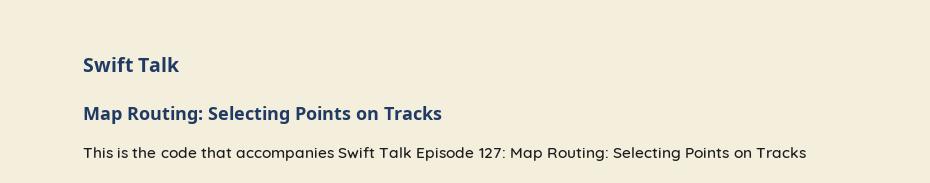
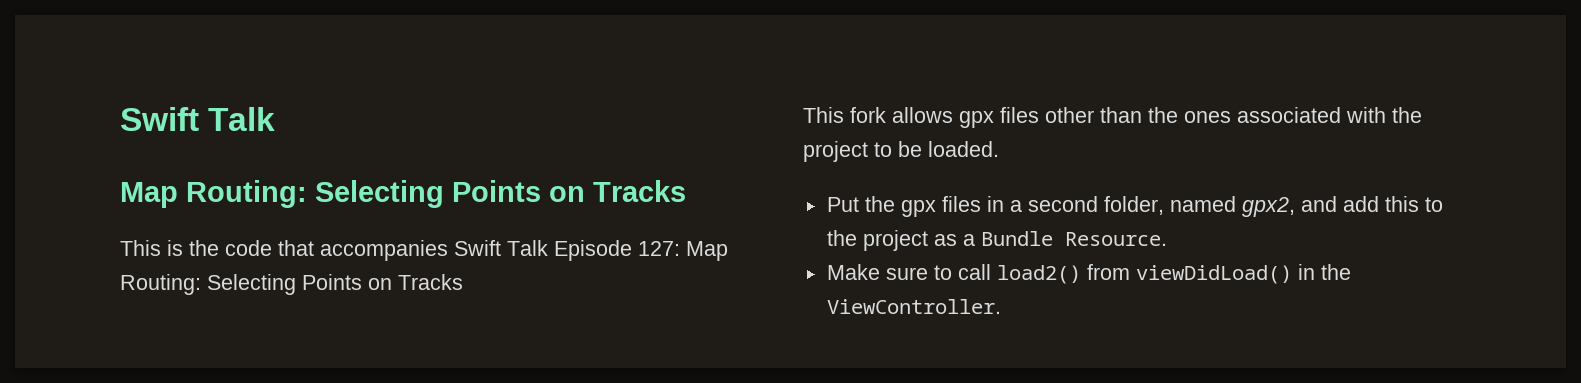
(806, 152) none -> [803,107,1422,128] [803,141,999,162] [826,196,1443,217] [826,230,1167,251] [826,264,1351,284] [826,299,1001,314] // This fork allows gpx files other than the ones associated with the project to be loaded. // Put the gpx files in a second folder, named gpx2, and add this to the project as a Bundle Resource. // Make sure to call load2() from viewDidLoad() in the ViewController.

